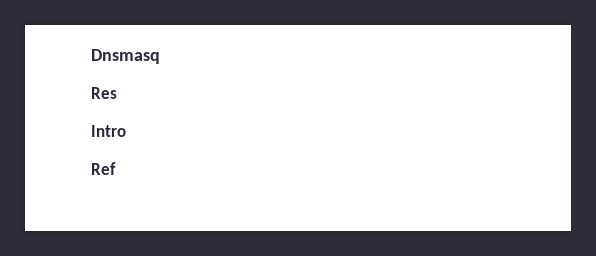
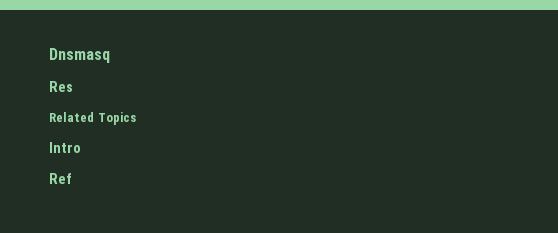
(117, 93) none -> [49,112,136,125] // Related Topics

